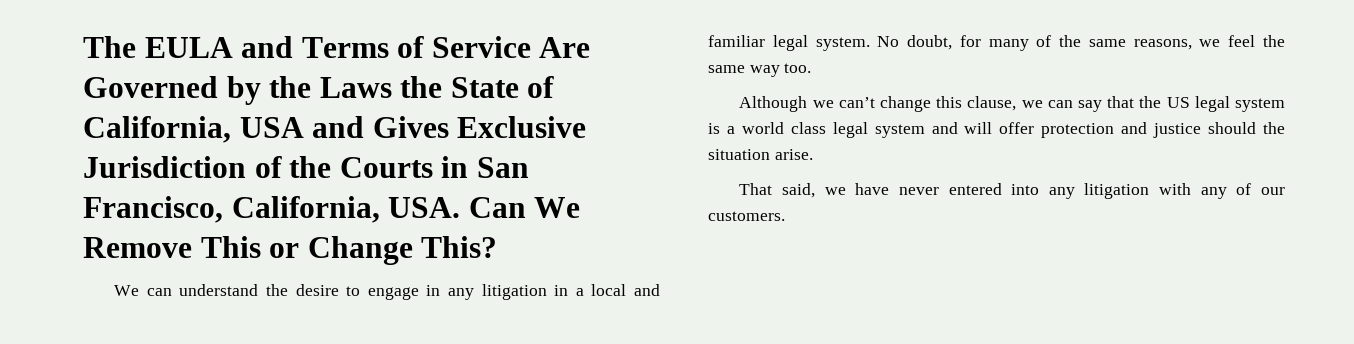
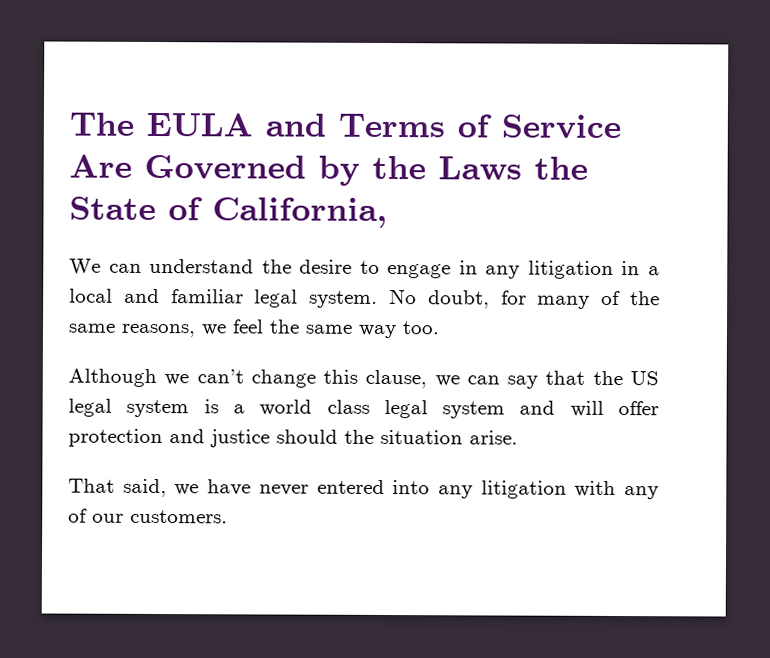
[239,116,587,138] [83,156,529,178] [83,196,581,223] [83,236,498,265] USA and Gives Exclusive Jurisdiction of the Courts in San Francisco, California, USA. Can We Remove This or Change This? -> (388, 213) none

